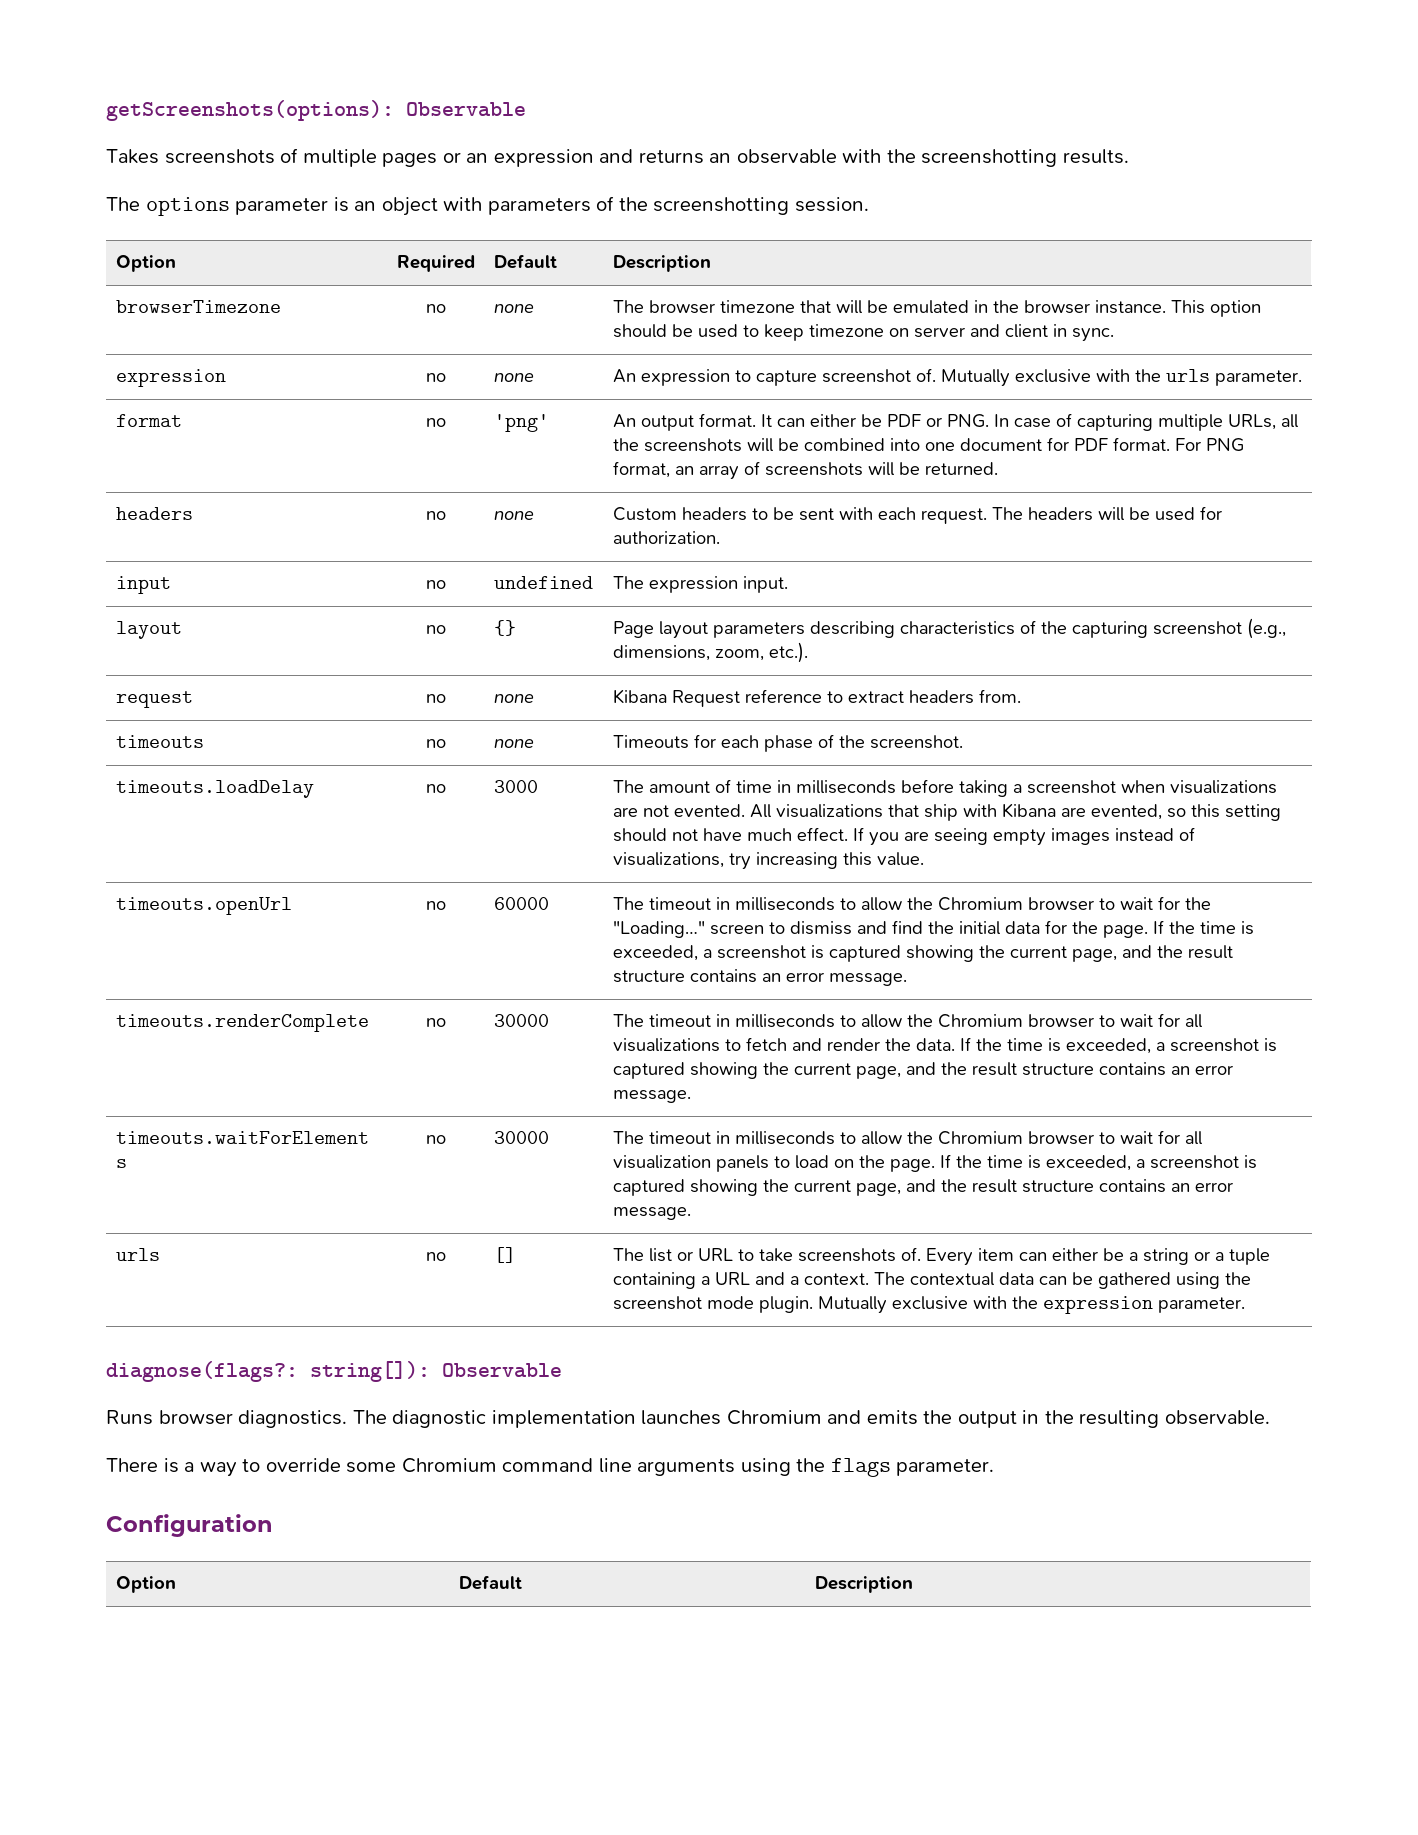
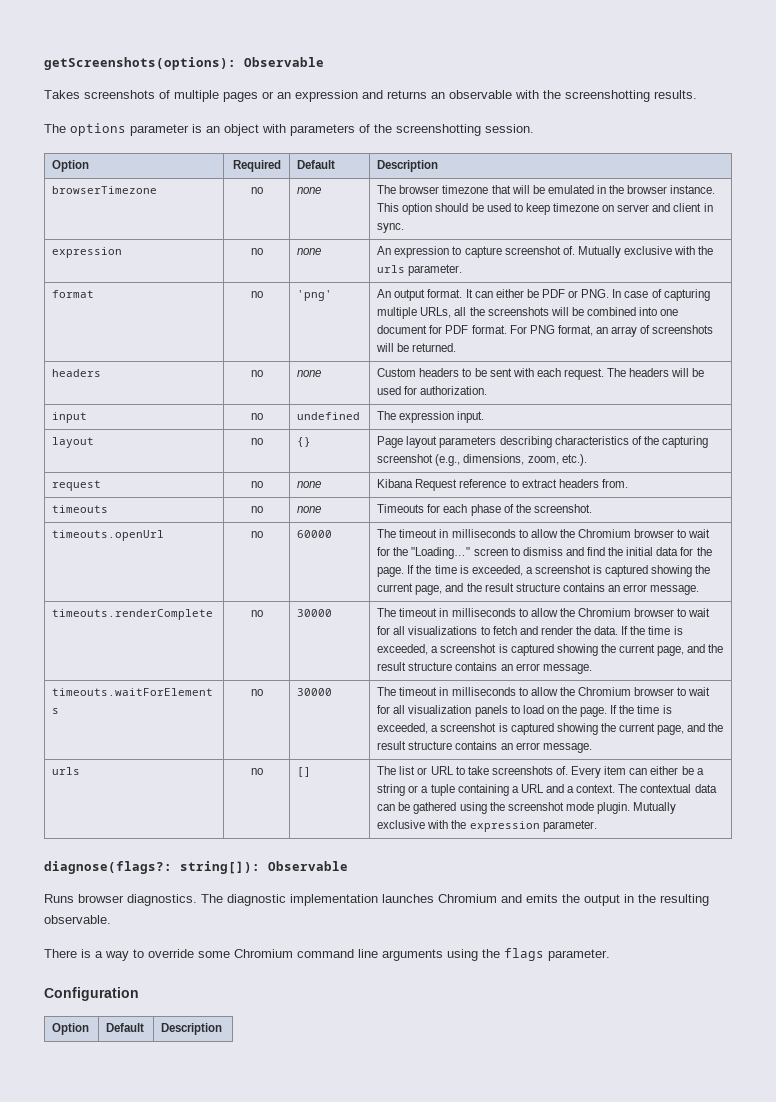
[115,780,314,798] [425,784,446,793] [493,780,538,793] [612,779,1277,797] [612,803,1281,821] [612,827,1195,846] [612,852,924,870] // timeouts.loadDelay | no | 3000 | The amount of time in milliseconds before taking a screenshot when visualizations are not evented. All visualizations that ship with Kibana are evented, so this setting should not have much effect. If you are seeing empty images instead of visualizations, try increasing this value. -> (592, 508) none

